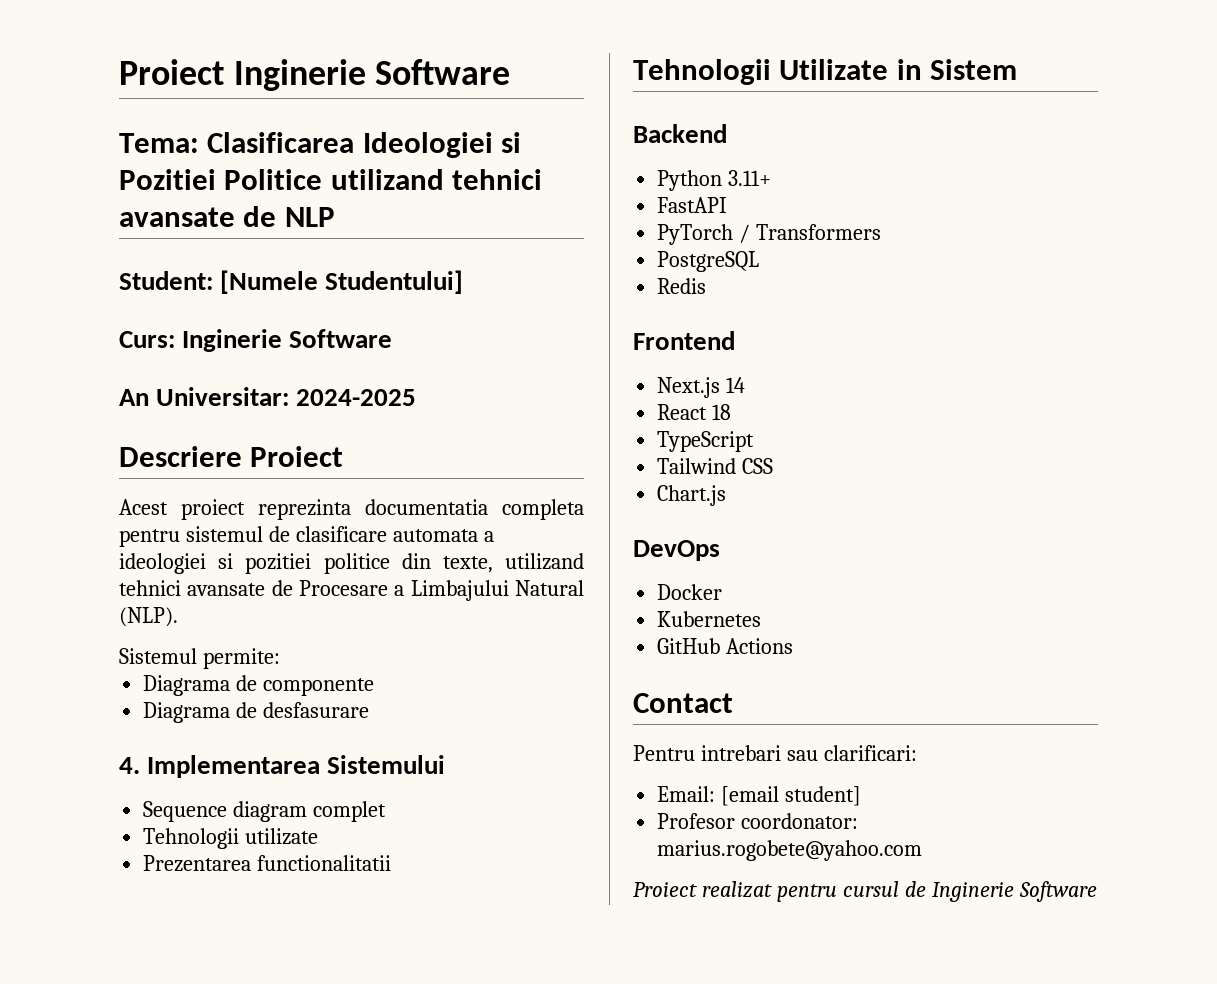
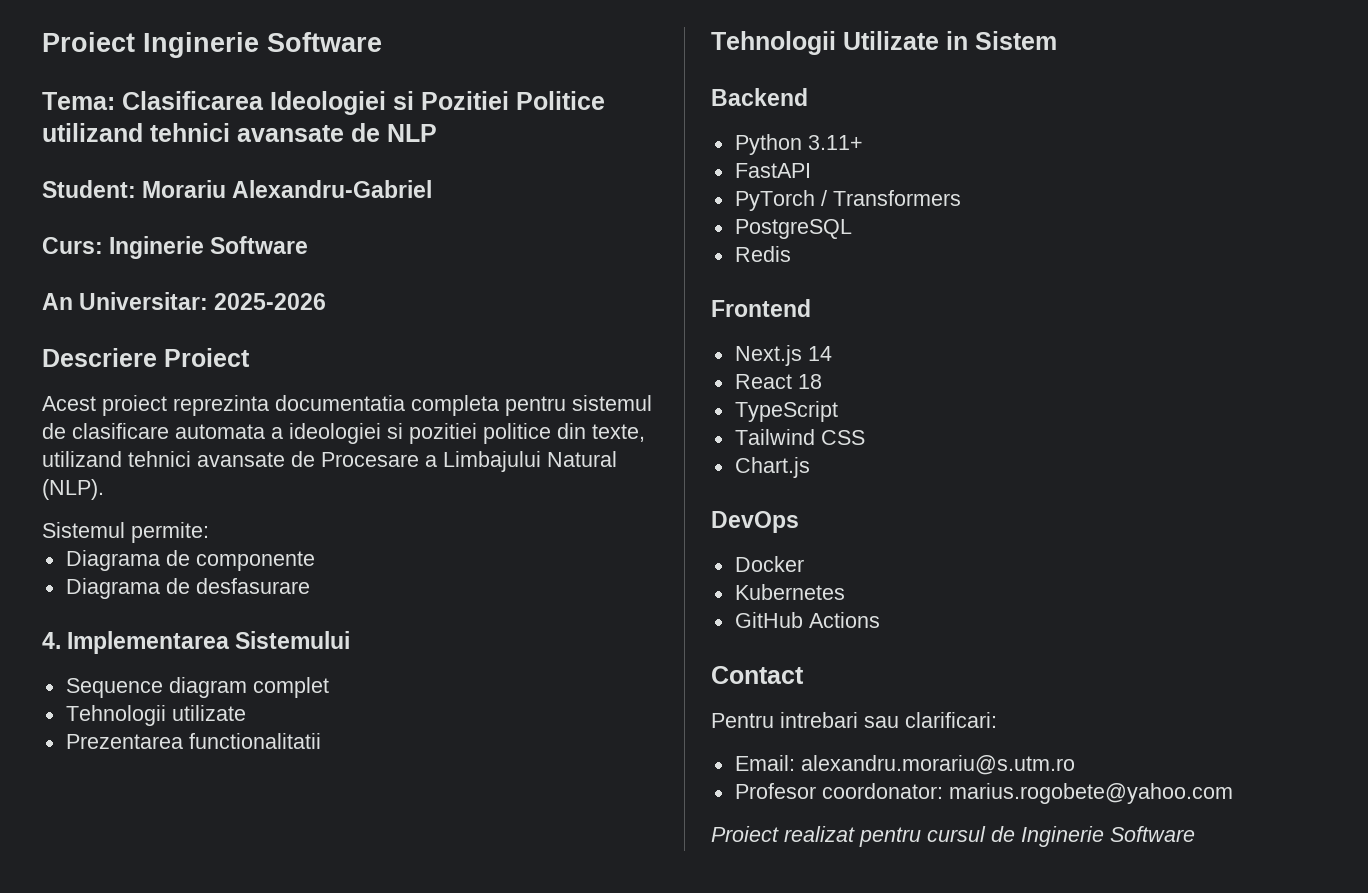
[220,270,464,294] [Numele Studentului] -> [142,180,433,198] Morariu Alexandru-Gabriel
[296,389,417,406] 2024-2025 -> [214,293,327,310] 2025-2026
[721,786,862,806] [email student] -> [800,755,1075,775] alexandru.morariu@s.utm.ro

